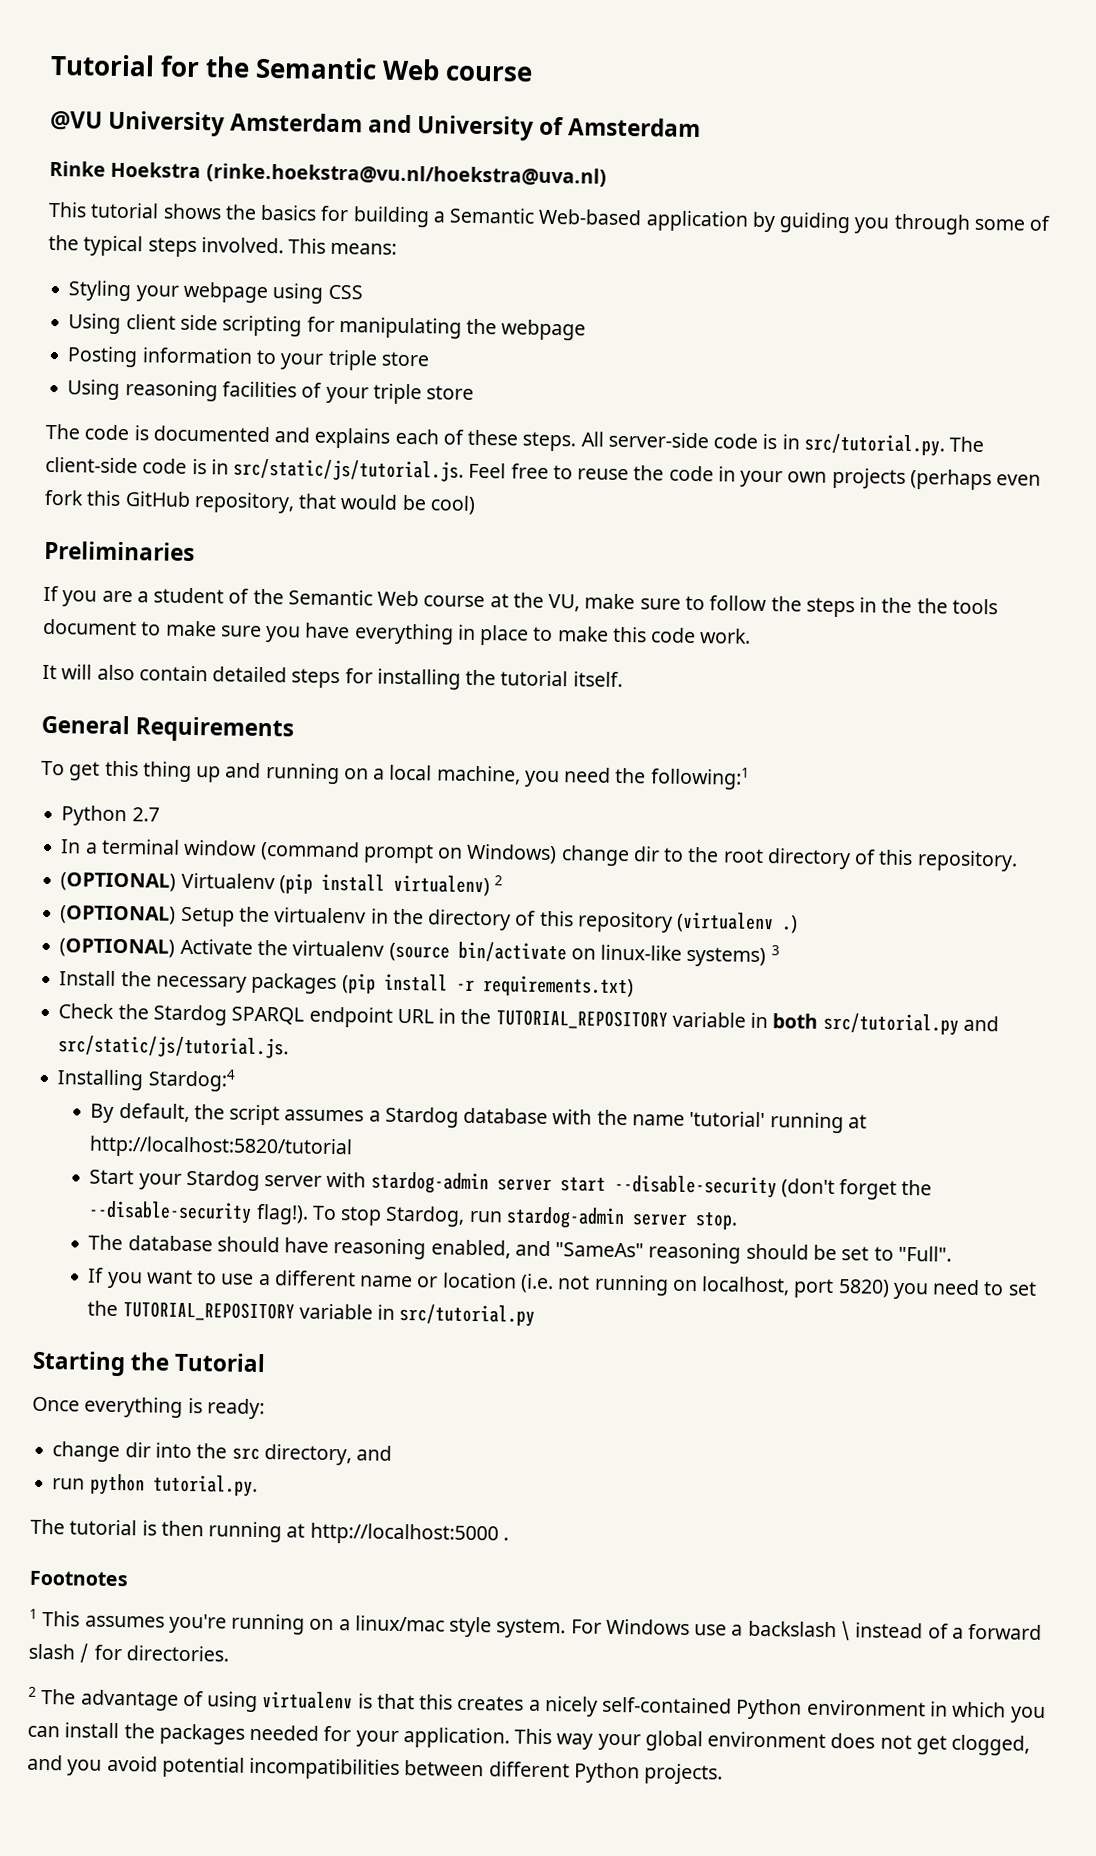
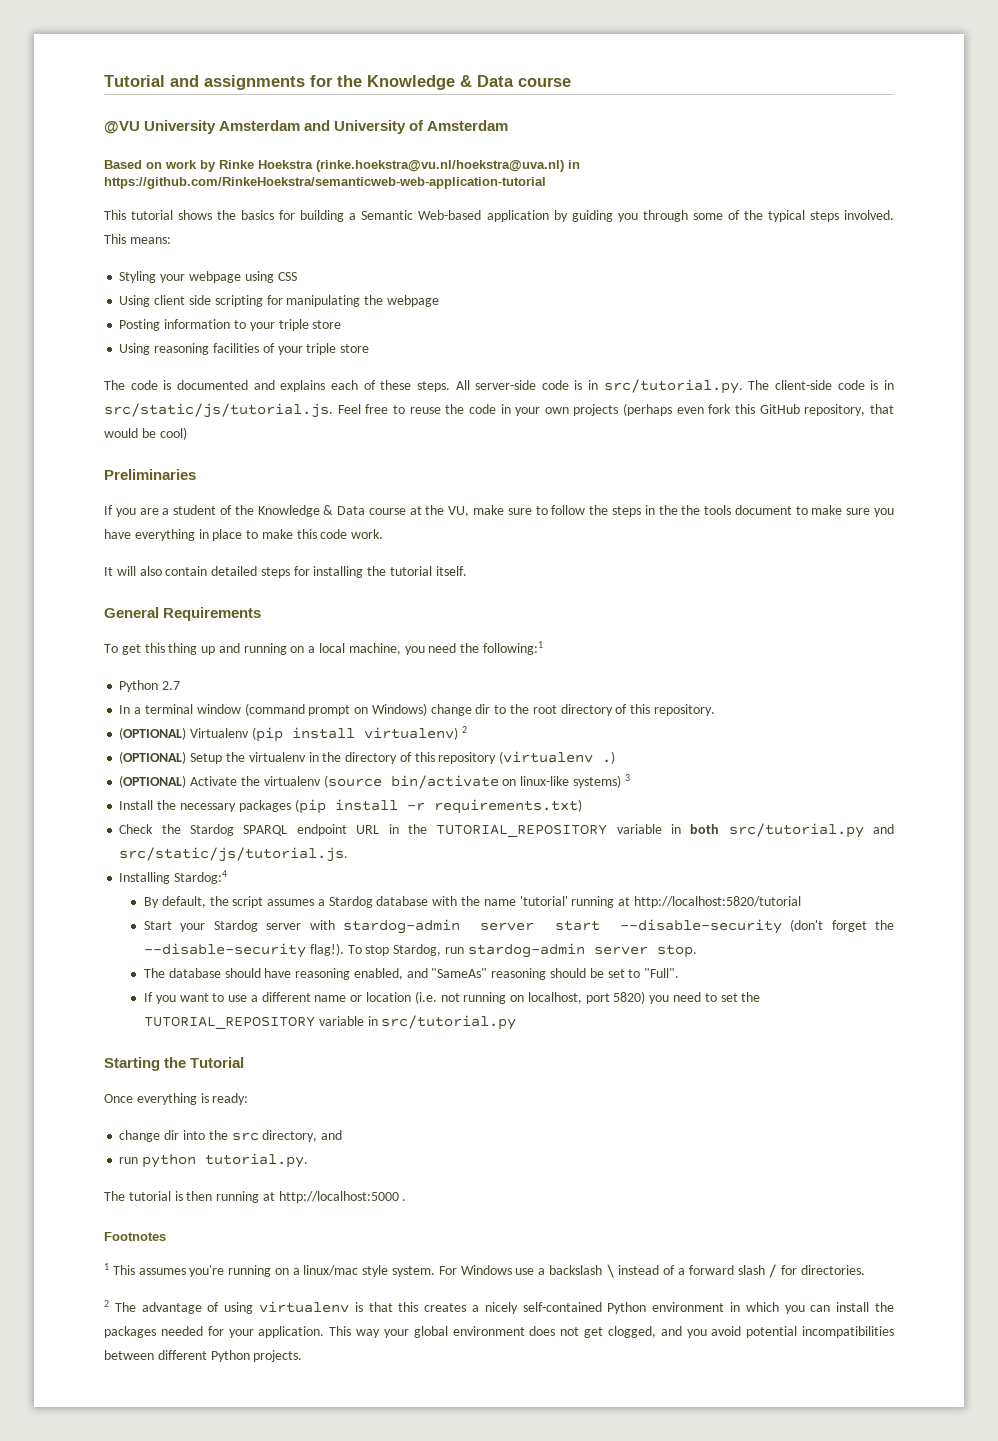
[50,53,441,81] Tutorial for the Semantic Web -> [104,75,514,90] Tutorial and assignments for the Knowledge & Data
(702, 127) none -> [104,160,216,172] Based on work by
(607, 175) none -> [568,160,580,169] [104,177,546,189] in https://github.com/RinkeHoekstra/semanticweb-web-application-tutorial
[287,589,420,607] Semantic Web -> [257,505,366,517] Knowledge & Data

